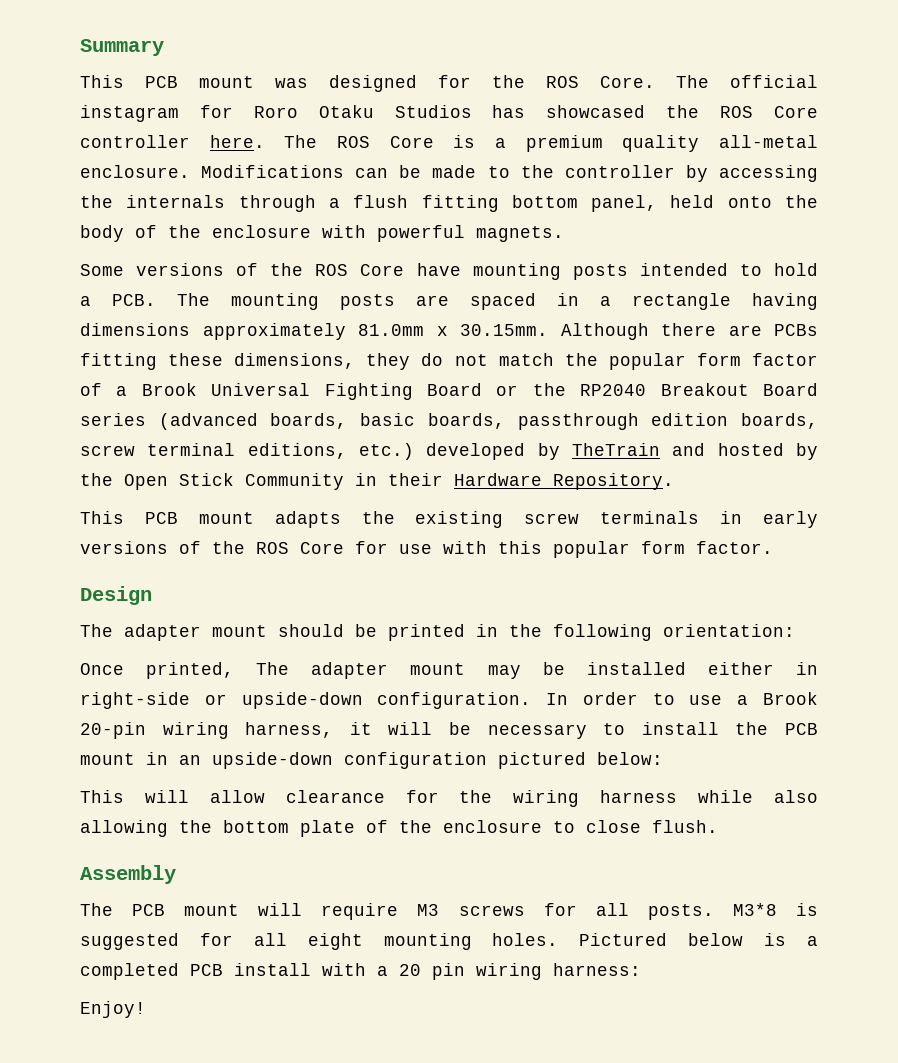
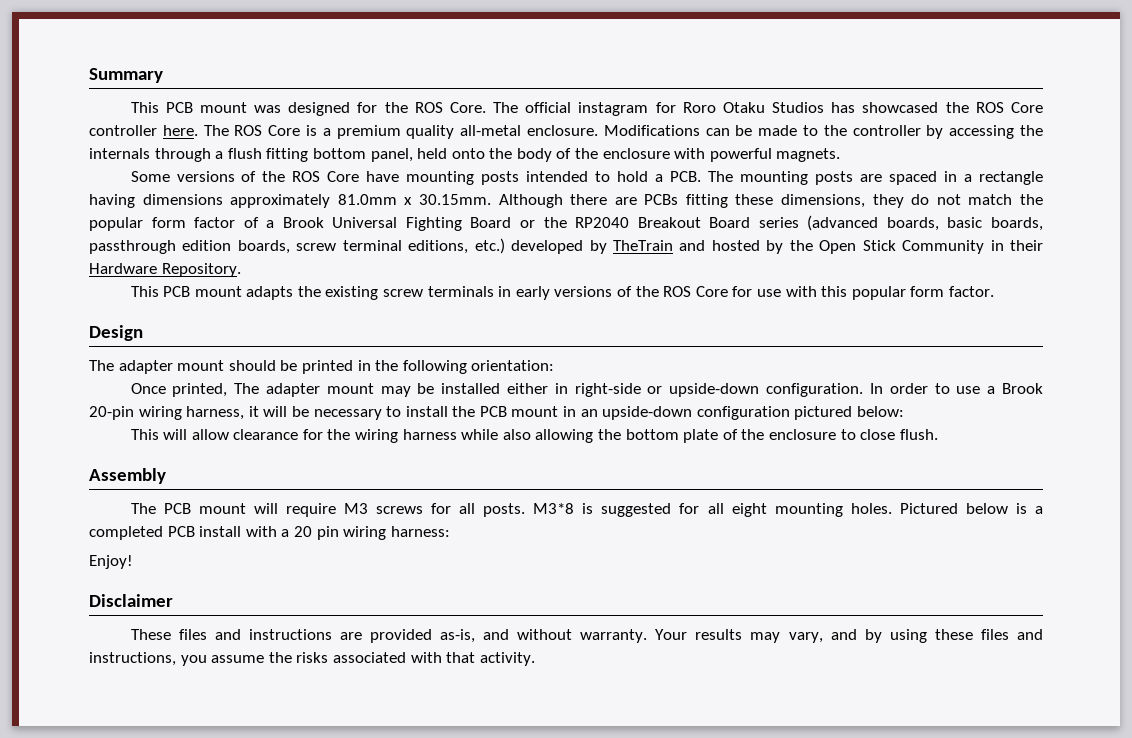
(146, 1009) none -> [89,594,173,607] [130,629,1043,643] [89,652,535,666] // Disclaimer // These files and instructions are provided as-is, and without warranty. Your results may vary, and by using these files and instructions, you assume the risks associated with that activity.

